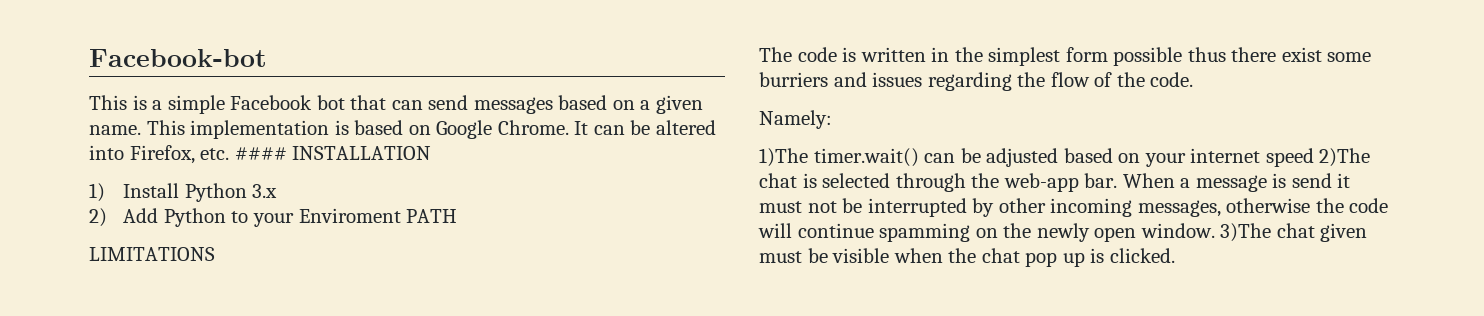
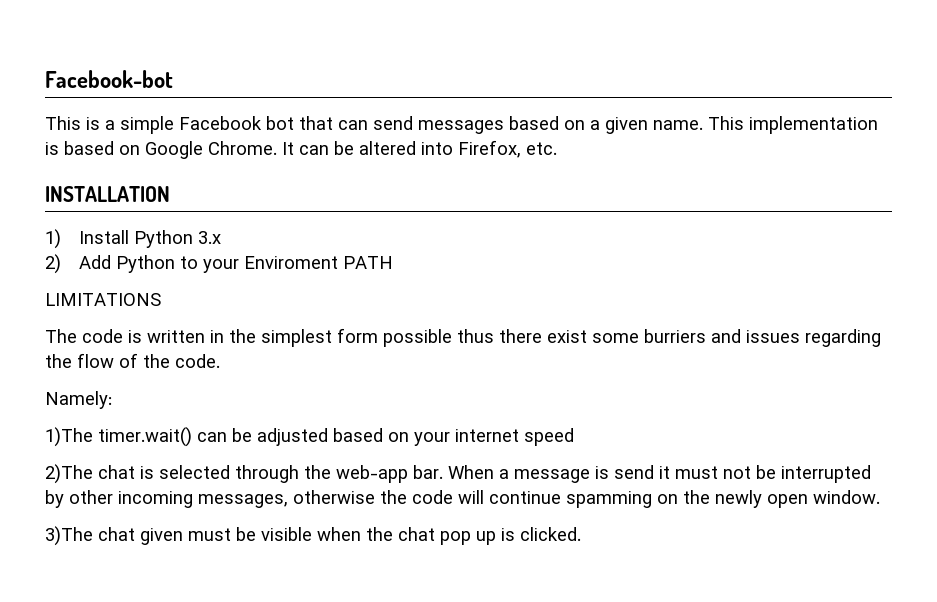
[234,147,287,160] #### -> (557, 148) //
(1314, 157) none -> (574, 437) //
(1215, 230) none -> (880, 497) //

